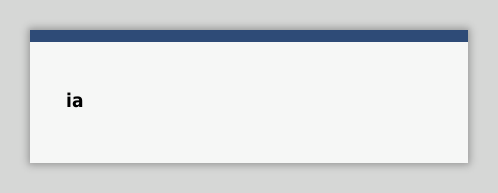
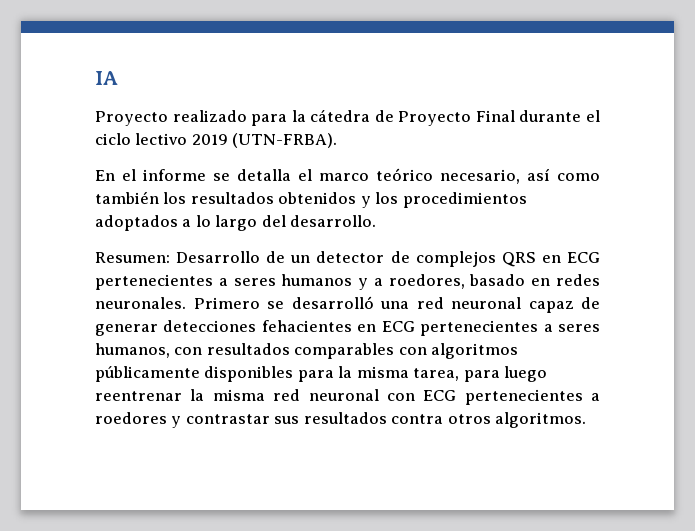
[66,92,84,108] ia -> [95,71,118,85] [95,109,600,126] [95,133,338,148] [95,168,600,184] [95,191,527,208] [95,215,377,231] [95,251,600,267] [95,274,600,290] [95,296,600,313] [95,320,601,336] [95,343,519,359] [95,366,548,382] [95,389,600,405] [95,412,587,428] IA // Proyecto realizado para la cátedra de Proyecto Final durante el ciclo lectivo 2019 (UTN-FRBA). // En el informe se detalla el marco teórico necesario, así como también los resultados obtenidos y los procedimientos adoptados a lo largo del desarrollo. // Resumen: Desarrollo de un detector de complejos QRS en ECG pertenecientes a seres humanos y a roedores, basado en redes neuronales. Primero se desarrolló una red neuronal capaz de generar detecciones fehacientes en ECG pertenecientes a seres humanos, con resultados comparables con algoritmos públicamente disponibles para la misma tarea, para luego reentrenar la misma red neuronal con ECG pertenecientes a roedores y contrastar sus resultados contra otros algoritmos.

